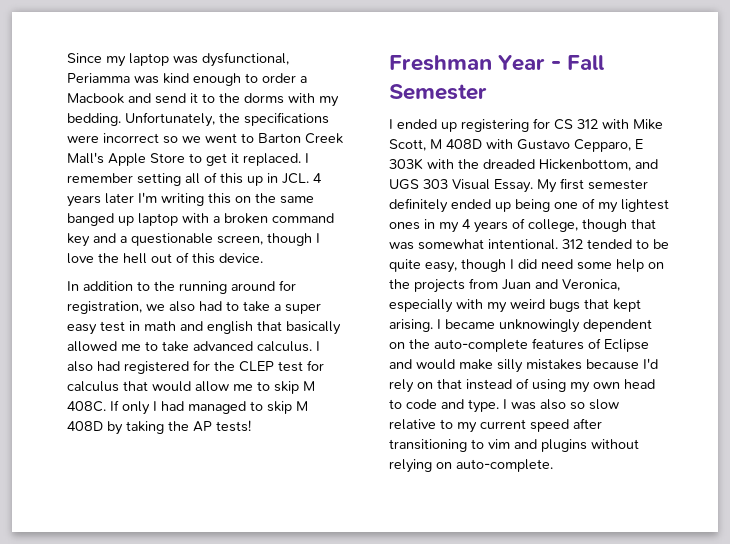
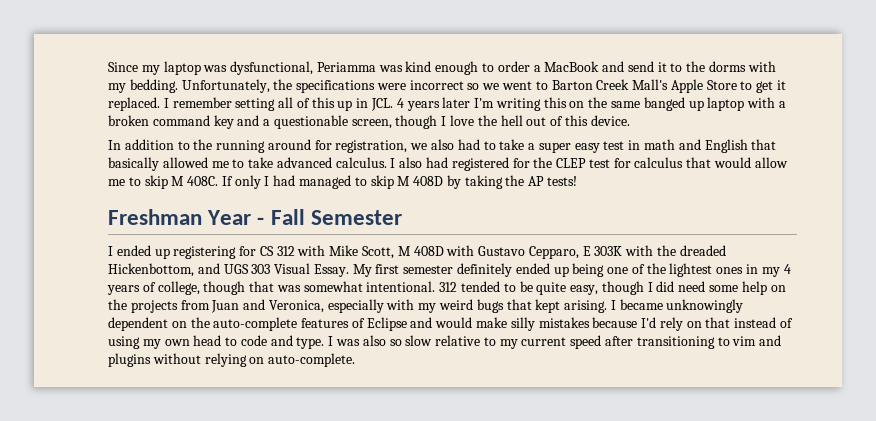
[67,93,124,104] Macbook -> [544,61,600,72] MacBook
[207,321,253,334] english -> [704,139,748,153] English
[598,202,618,213] my -> [646,263,666,274] the

